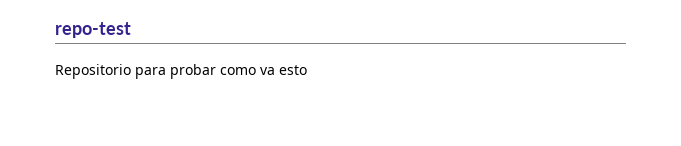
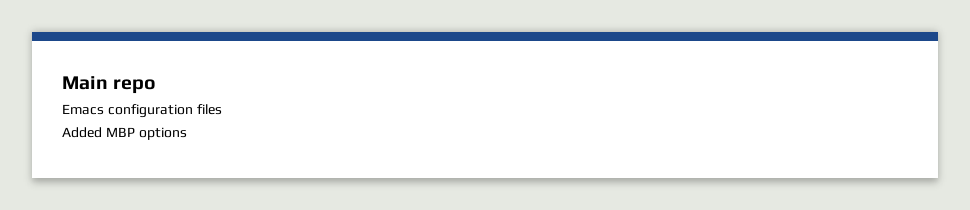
[55,22,131,38] [55,64,307,79] repo-test // Repositorio para probar como va esto -> [62,76,157,94] [62,104,222,118] [62,127,187,140] Main repo // Emacs configuration files // Added MBP options

